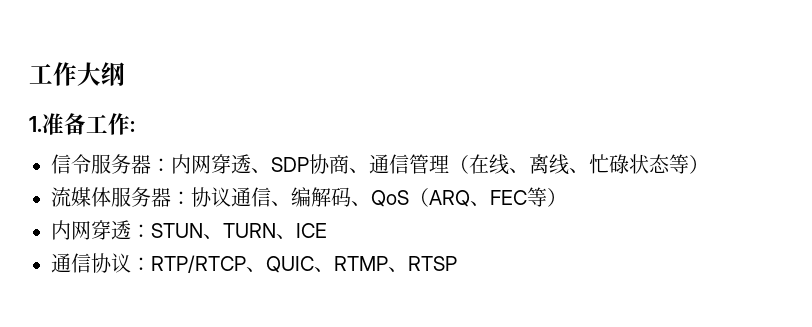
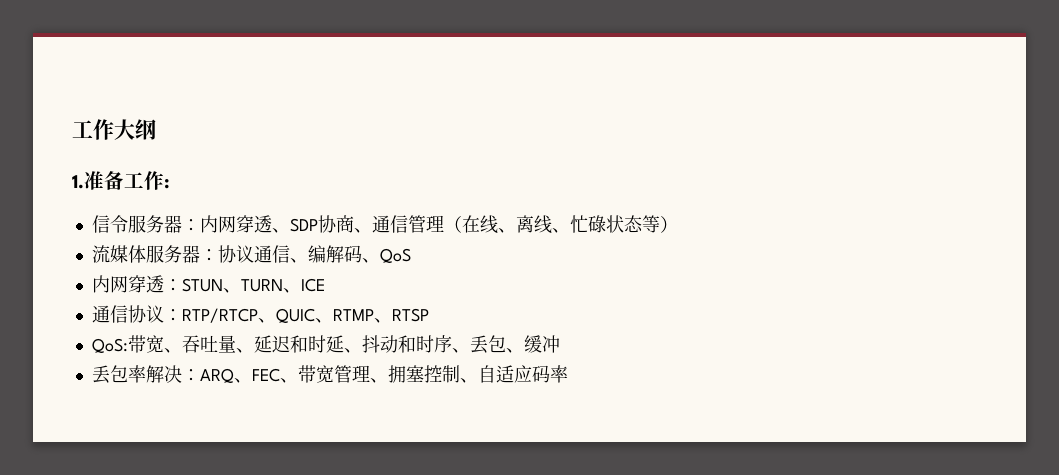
[409,187,567,207] （ARQ、FEC等） -> (411, 255) none
(457, 263) none -> [91,335,560,354] [91,365,568,384] // QoS:带宽、吞吐量、延迟和时延、抖动和时序、丢包、缓冲 // 丢包率解决：ARQ、FEC、带宽管理、拥塞控制、自适应码率

